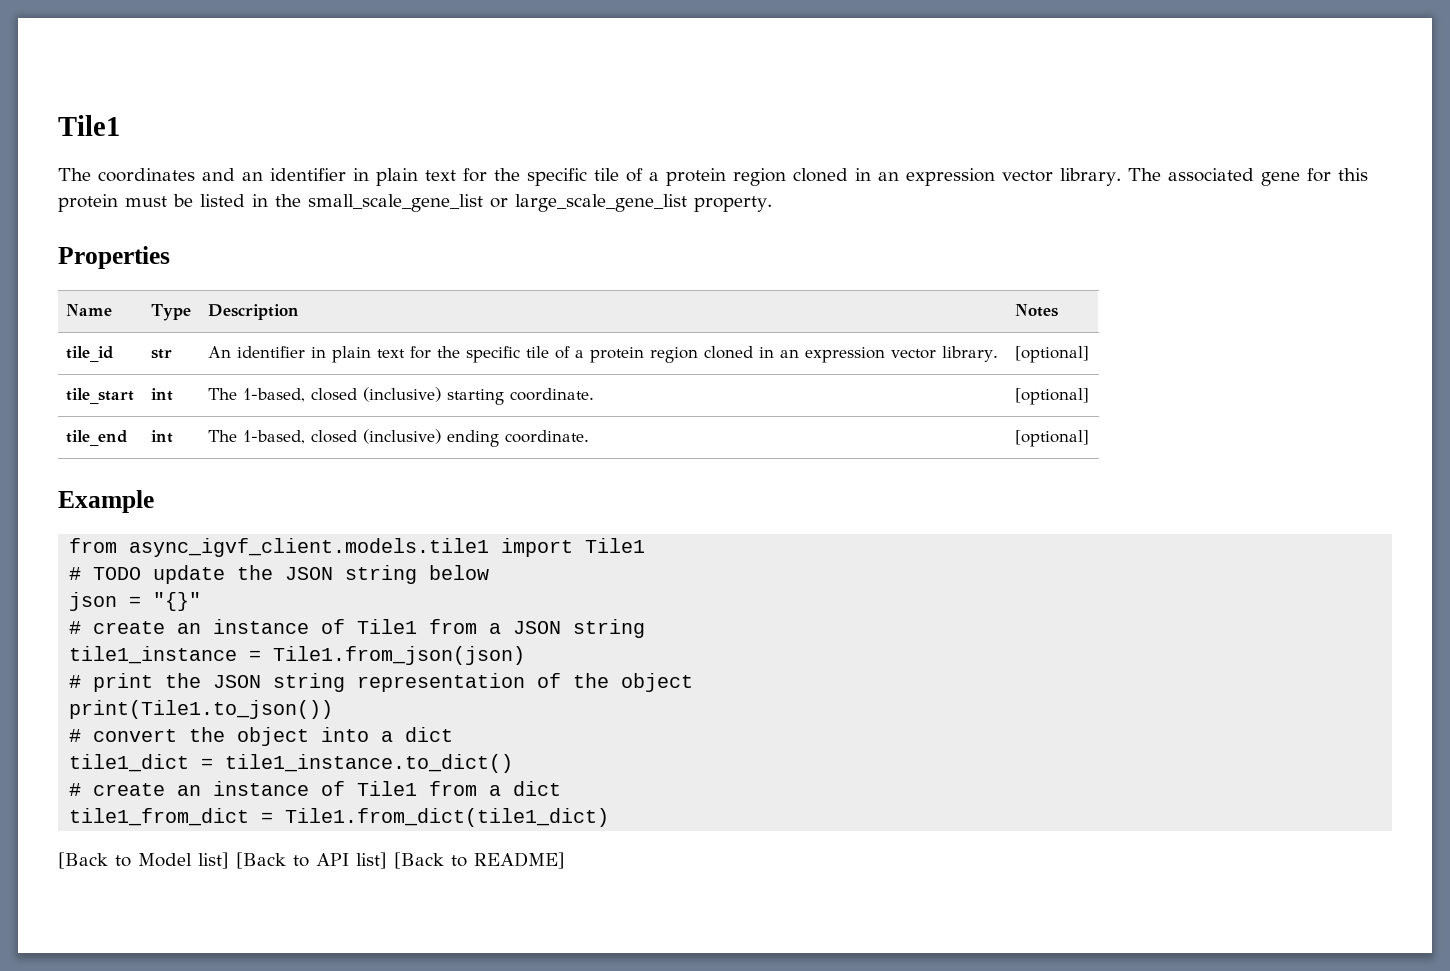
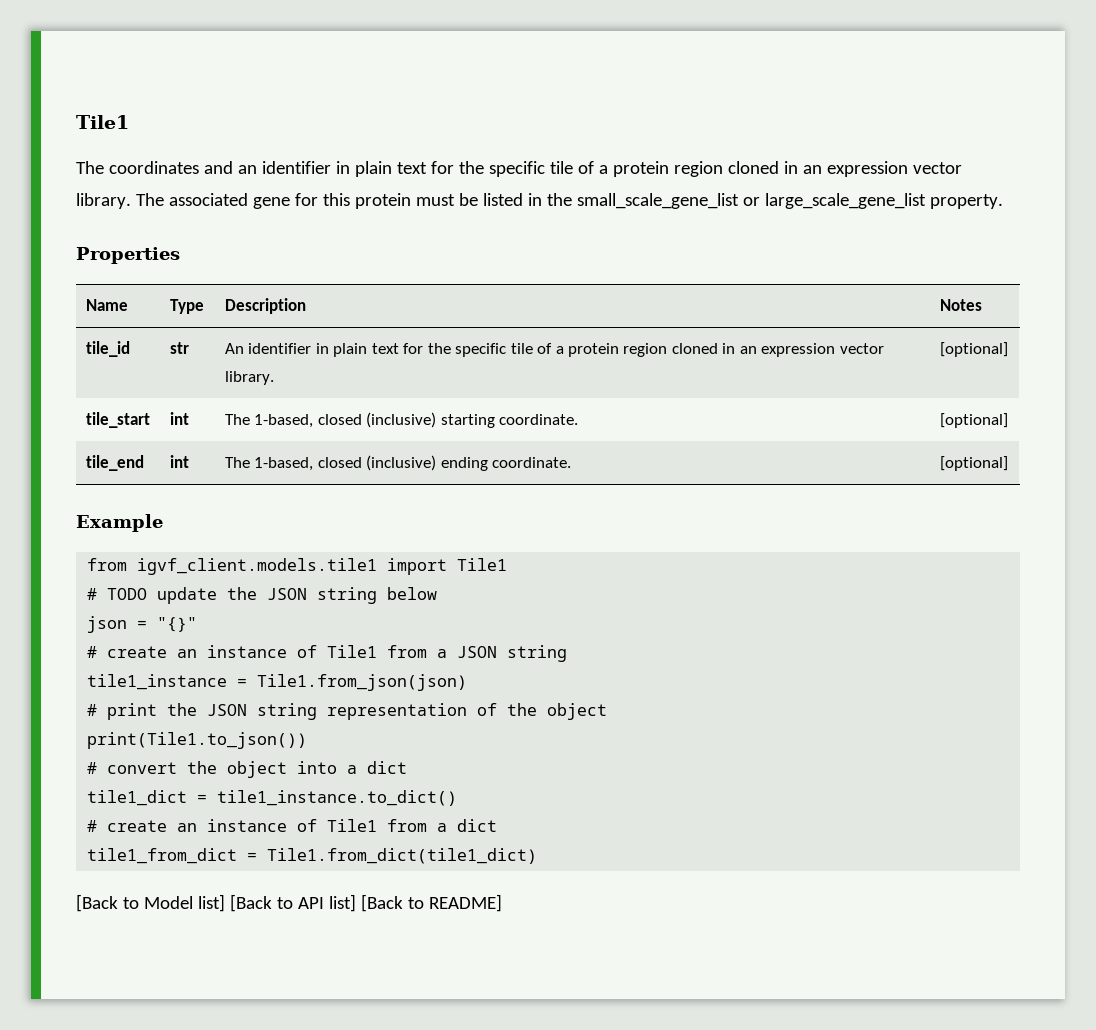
[129,538,490,557] async_igvf_client.models.tile1 -> [137,558,378,575] igvf_client.models.tile1

